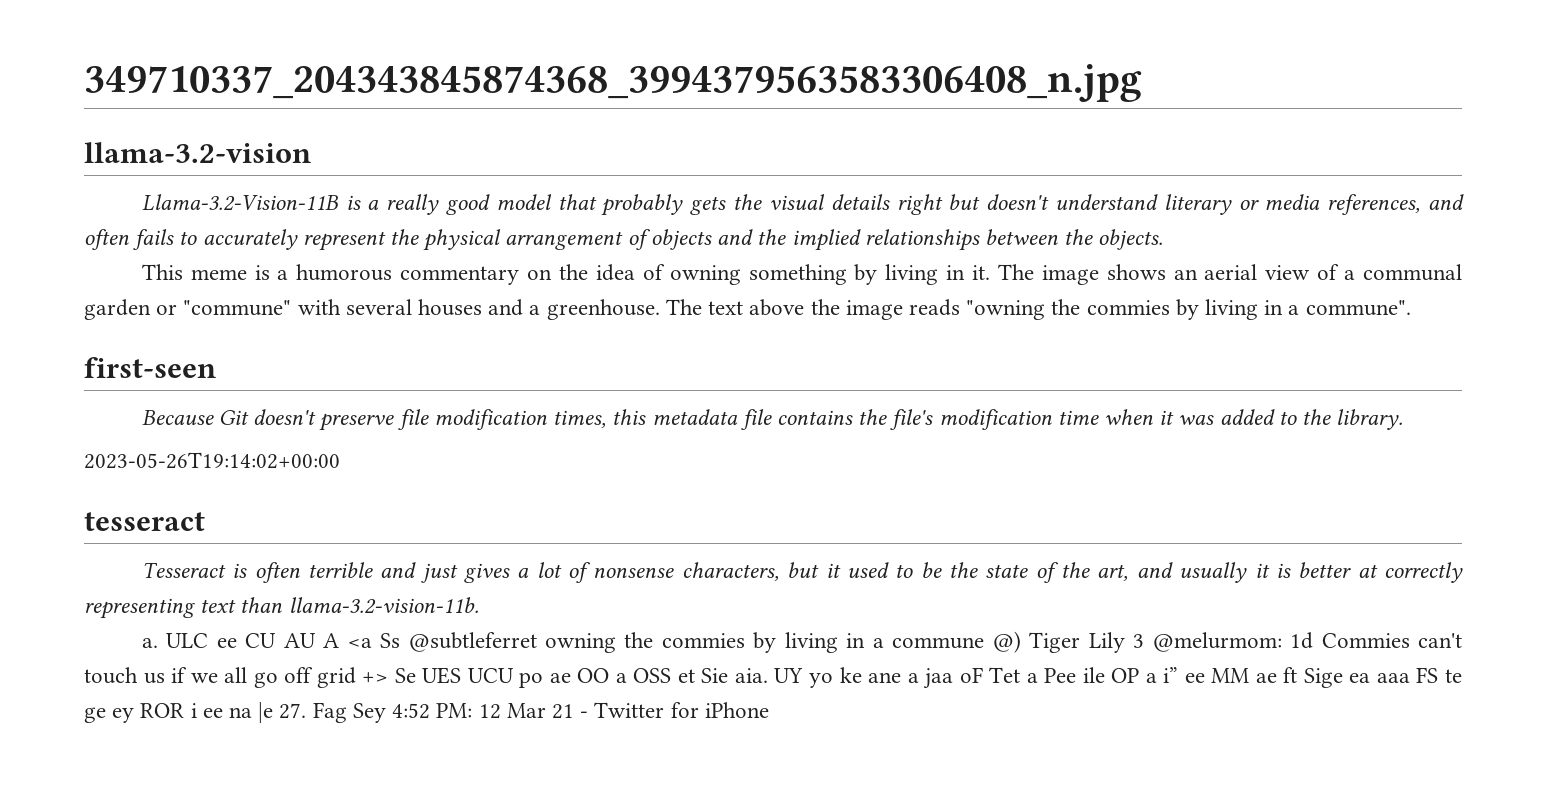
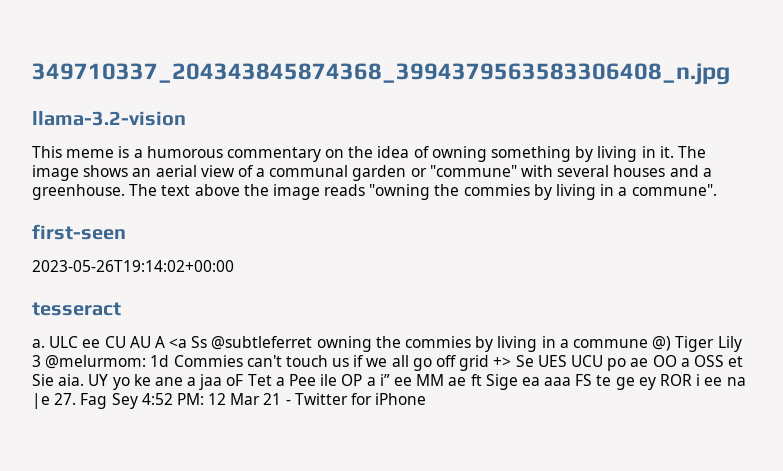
[141,194,1464,216] [84,229,1164,251] // Llama-3.2-Vision-11B is a really good model that probably gets the visual details right but doesn't understand literary or media references, and often fails to accurately represent the physical arrangement of objects and the implied relationships between the objects. -> (186, 118) none
[141,409,1404,431] [84,452,340,469] [84,512,205,531] [141,562,1463,583] [84,597,479,619] Because Git doesn't preserve file modification times, this metadata file contains the file's modification time when it was added to the library. // 2023-05-26T19:14:02+00:00 // tesseract // Tesseract is often terrible and just gives a lot of nonsense characters, but it used to be the state of the art, and usually it is better at correctly representing text than llama-3.2-vision-11b. -> [32,260,234,272] [32,302,121,316] 2023-05-26T19:14:02+00:00 // tesseract

